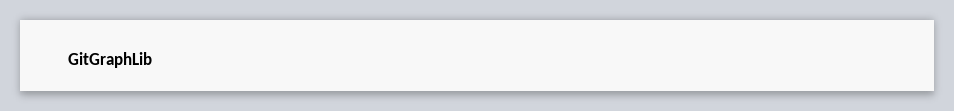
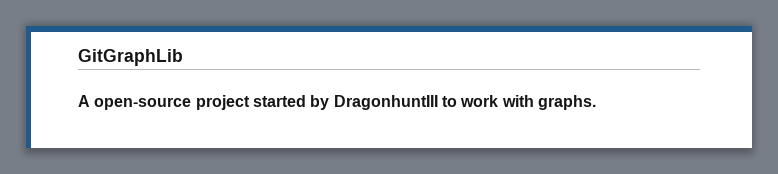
(152, 60) none -> [78,95,596,110] // A open-source project started by DragonhuntIII to work with graphs.

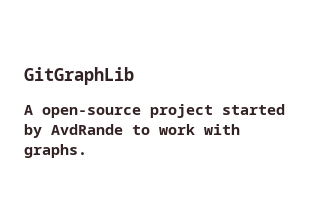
[333,95,438,110] DragonhuntIII -> [51,124,123,135] AvdRande

